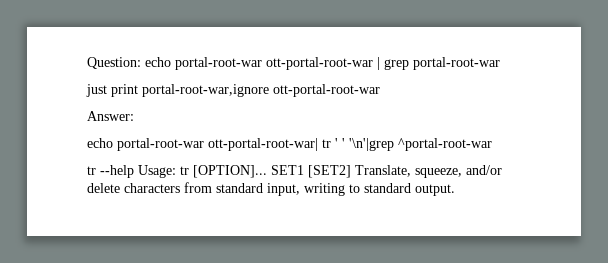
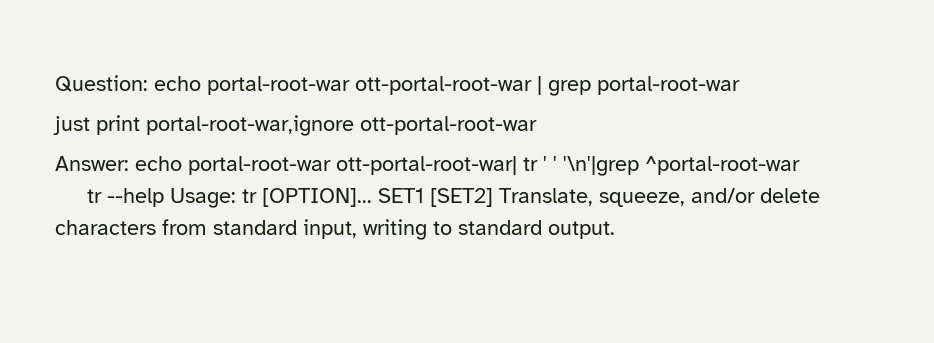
(134, 116) // -> (129, 163) none

